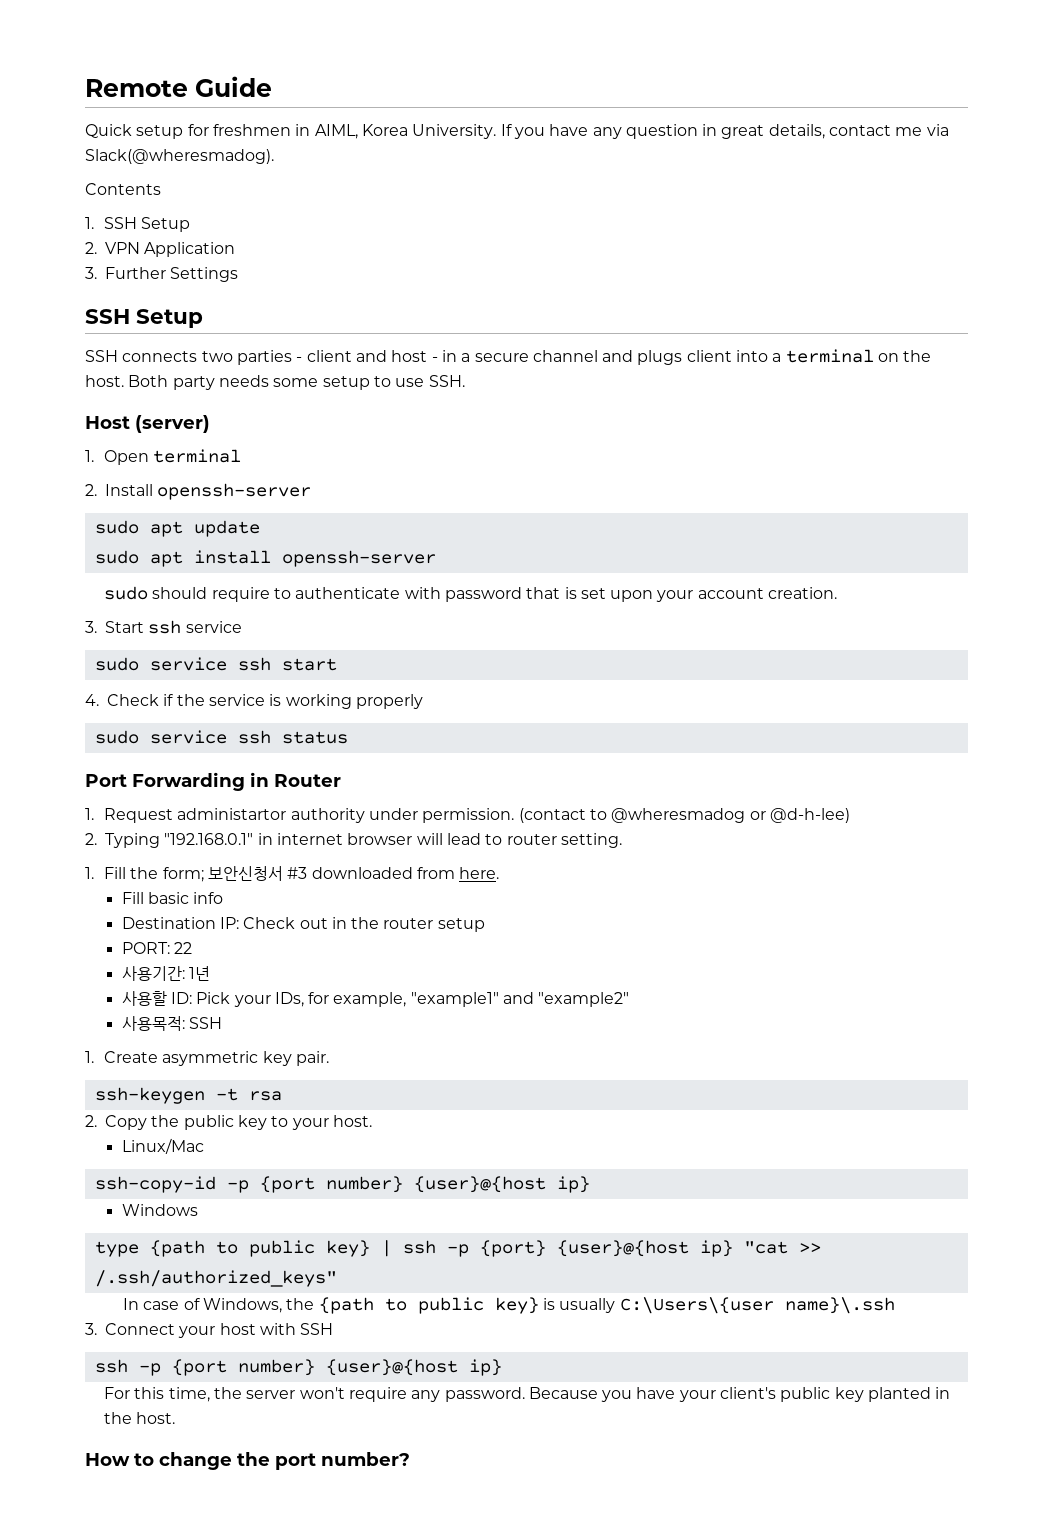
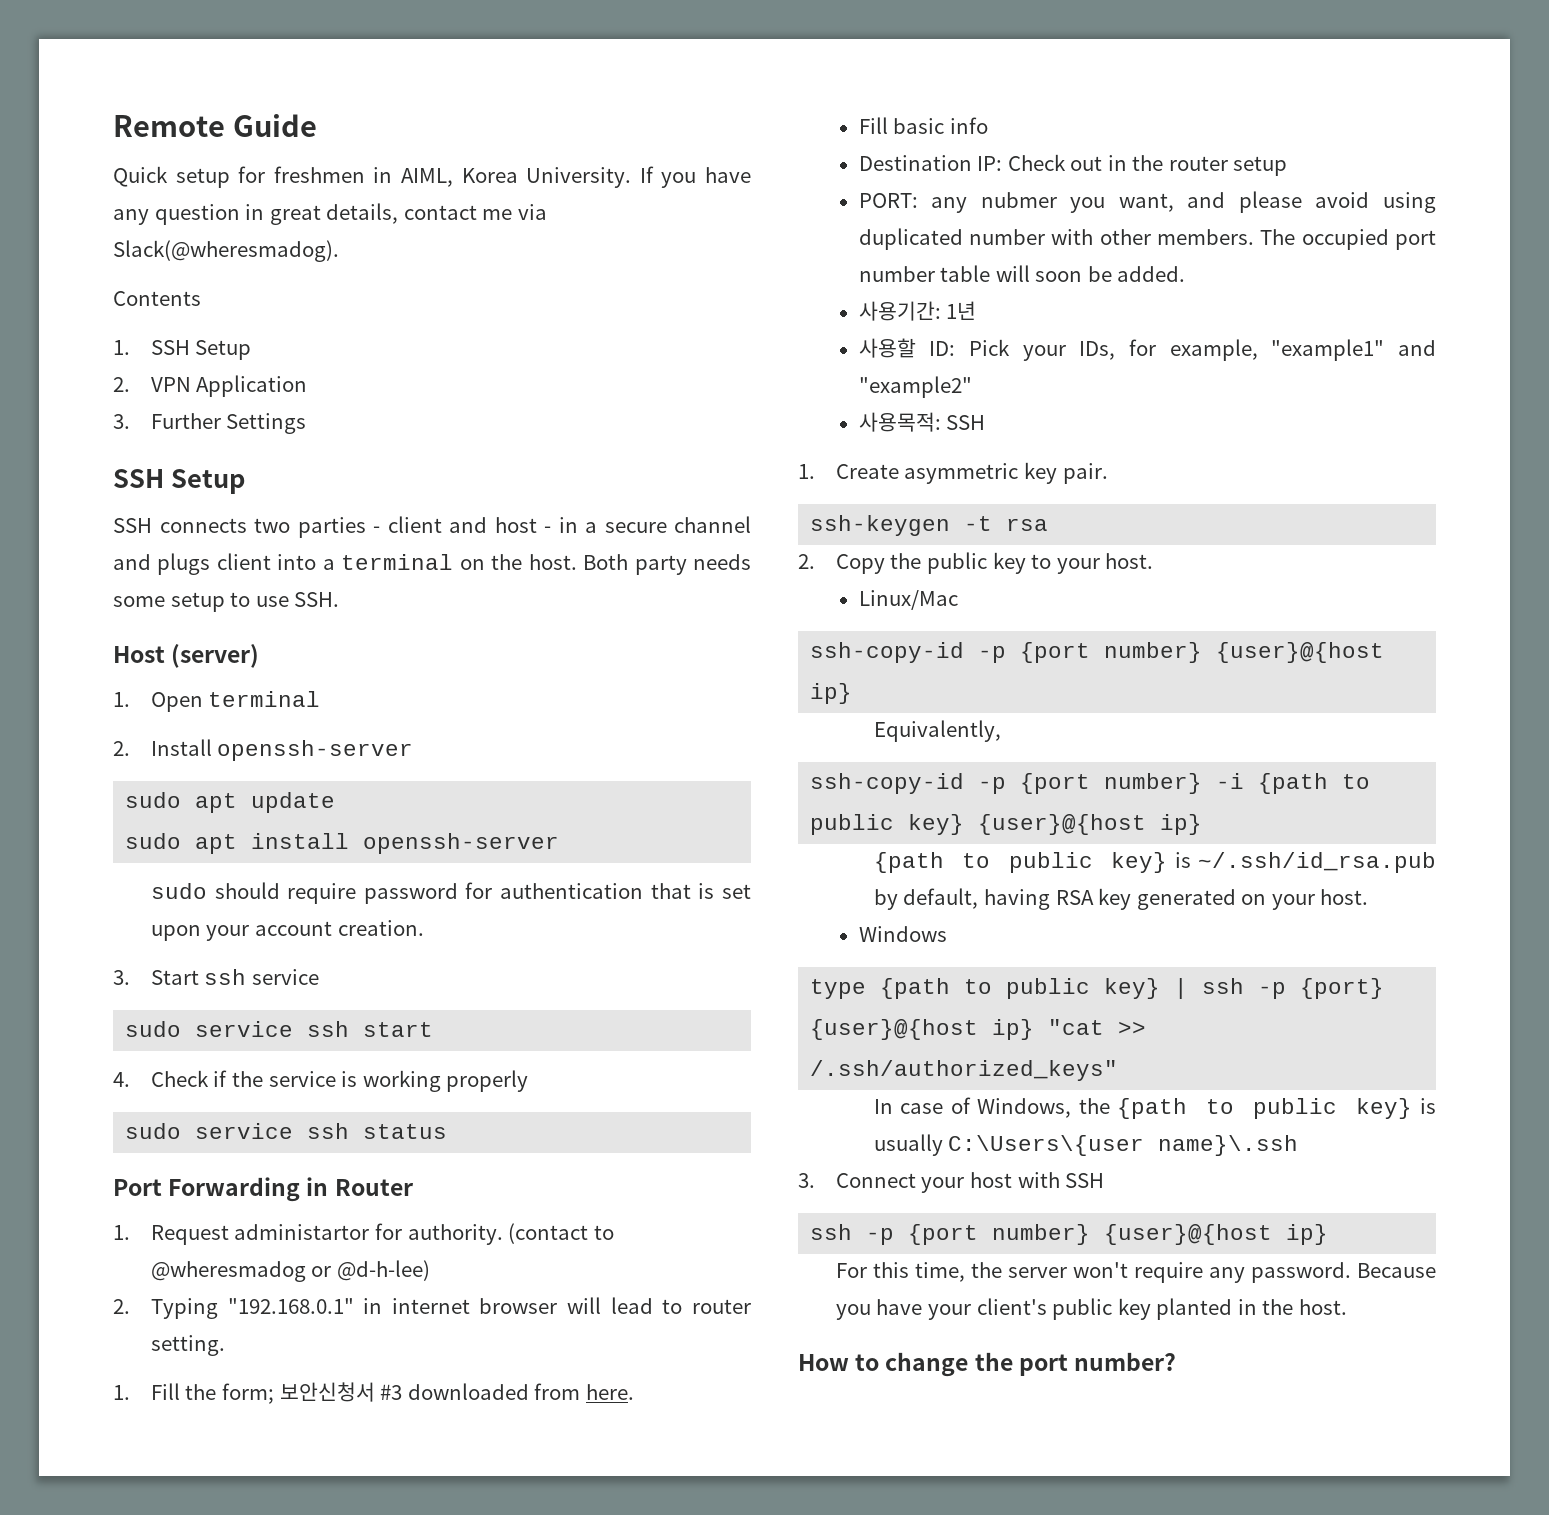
[273,587,522,602] to authenticate with password -> [363,882,644,904] password for authentication
[290,808,515,823] authority under permission. -> [375,1223,503,1245] for authority.
[173,942,192,954] 22 -> [931,191,1436,213] [858,228,1436,250] [858,265,1186,282] any nubmer you want, and please avoid using duplicated number with other members. The occupied port number table will soon be added.
(590, 1184) none -> [873,720,1001,742] [810,773,1371,794] [810,814,1203,835] [873,852,1436,873] [873,888,1369,910] // Equivalently, // ssh-copy-id -p {port number} -i {path to public key} {user}@{host ip} // {path to public key} is ~/.ssh/id_rsa.pub by default, having RSA key generated on your host.

